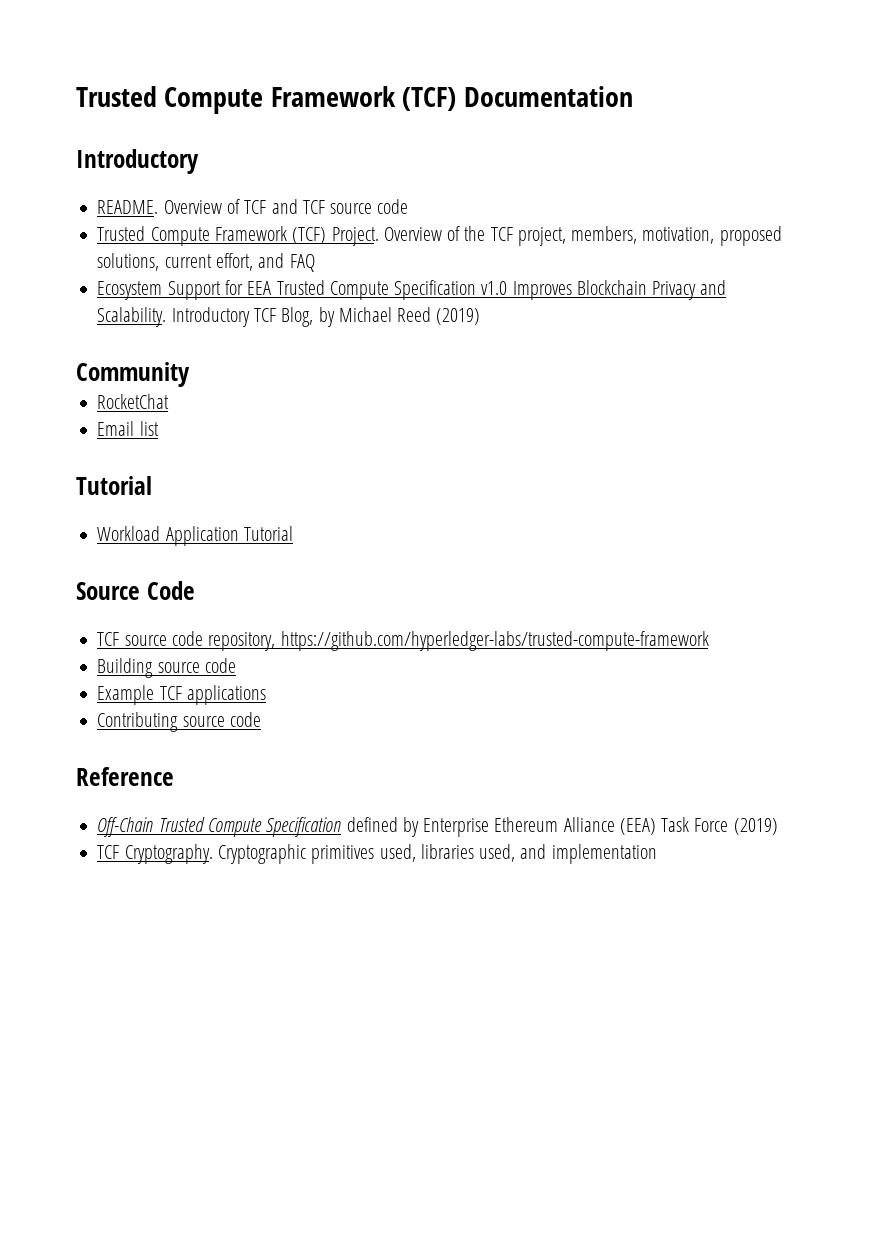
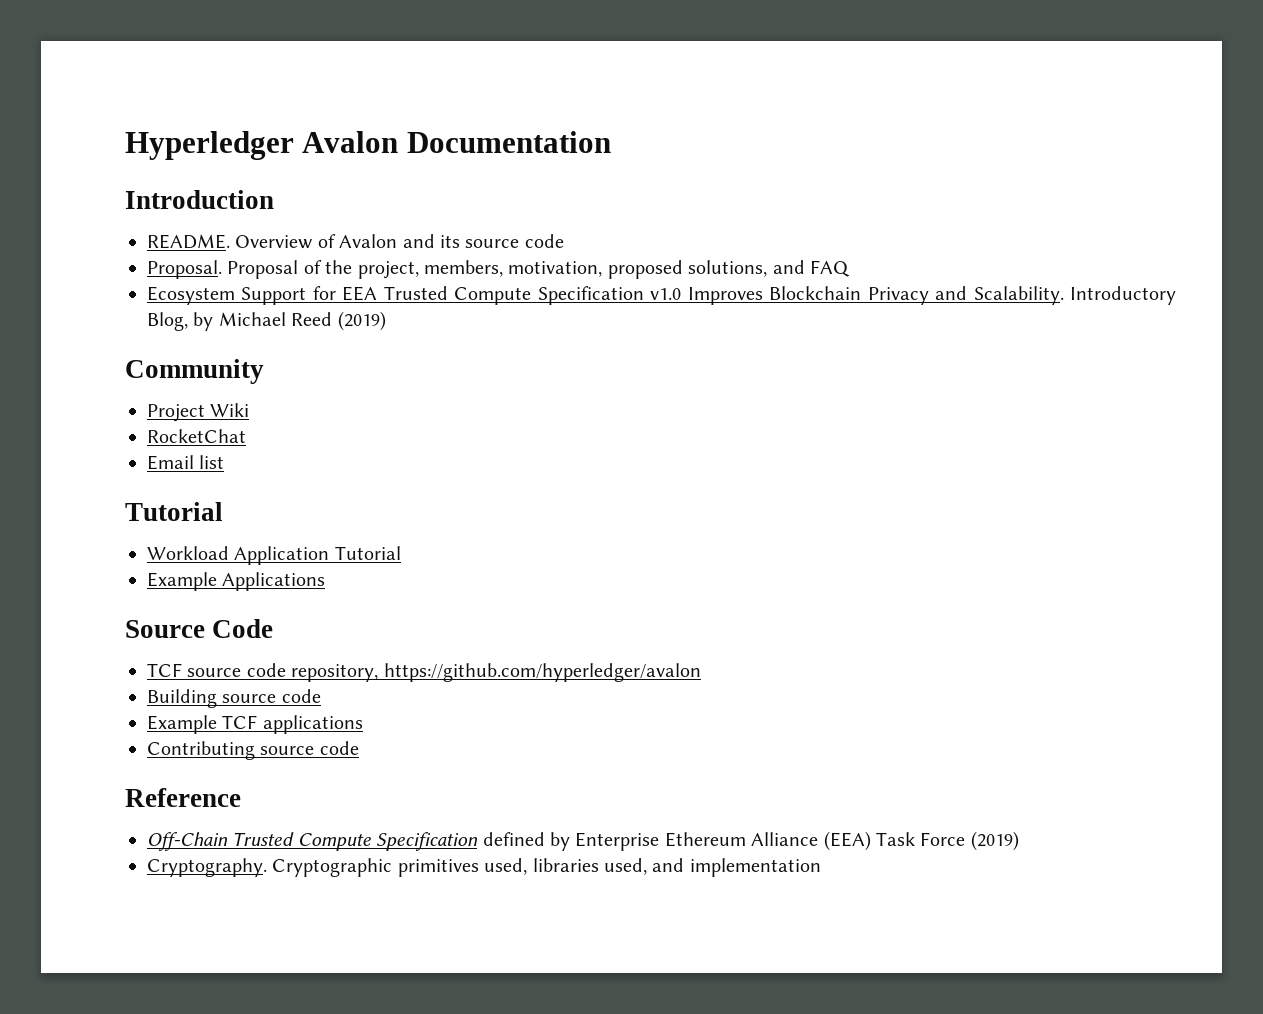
[76,86,457,114] Trusted Compute Framework (TCF) -> [125,131,399,160] Hyperledger Avalon
[76,149,199,174] Introductory -> [125,190,274,209] Introduction
[244,199,409,214] [97,226,442,246] TCF and TCF source code // Trusted Compute Framework (TCF) Project. Overview -> [339,234,564,248] [147,260,299,279] Avalon and its source code // Proposal. Proposal
[490,227,513,241] TCF -> (353, 267) none
[164,253,253,271] current effort, -> (768, 268) none
[253,308,276,322] TCF -> (1176, 295) none
(190, 374) none -> [147,403,250,422] // Project Wiki
(293, 533) none -> [147,572,326,591] // Example Applications
[280,631,709,651] https://github.com/hyperledger-labs/trusted-compute-framework -> [383,663,701,682] https://github.com/hyperledger/avalon
[97,845,120,859] TCF -> (1019, 841) none

